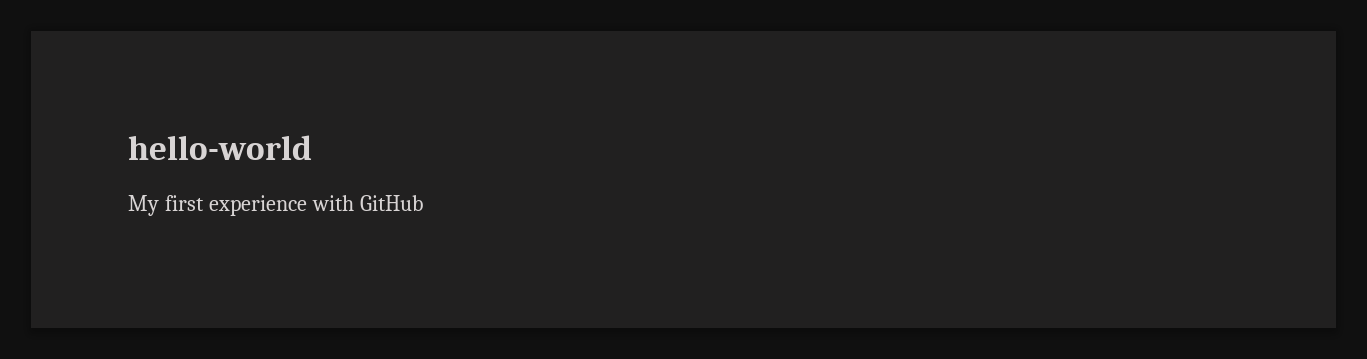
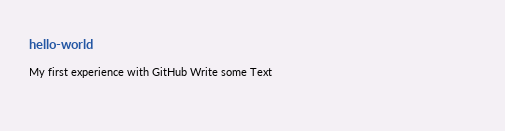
(423, 203) none -> [190,67,272,76] Write some Text

